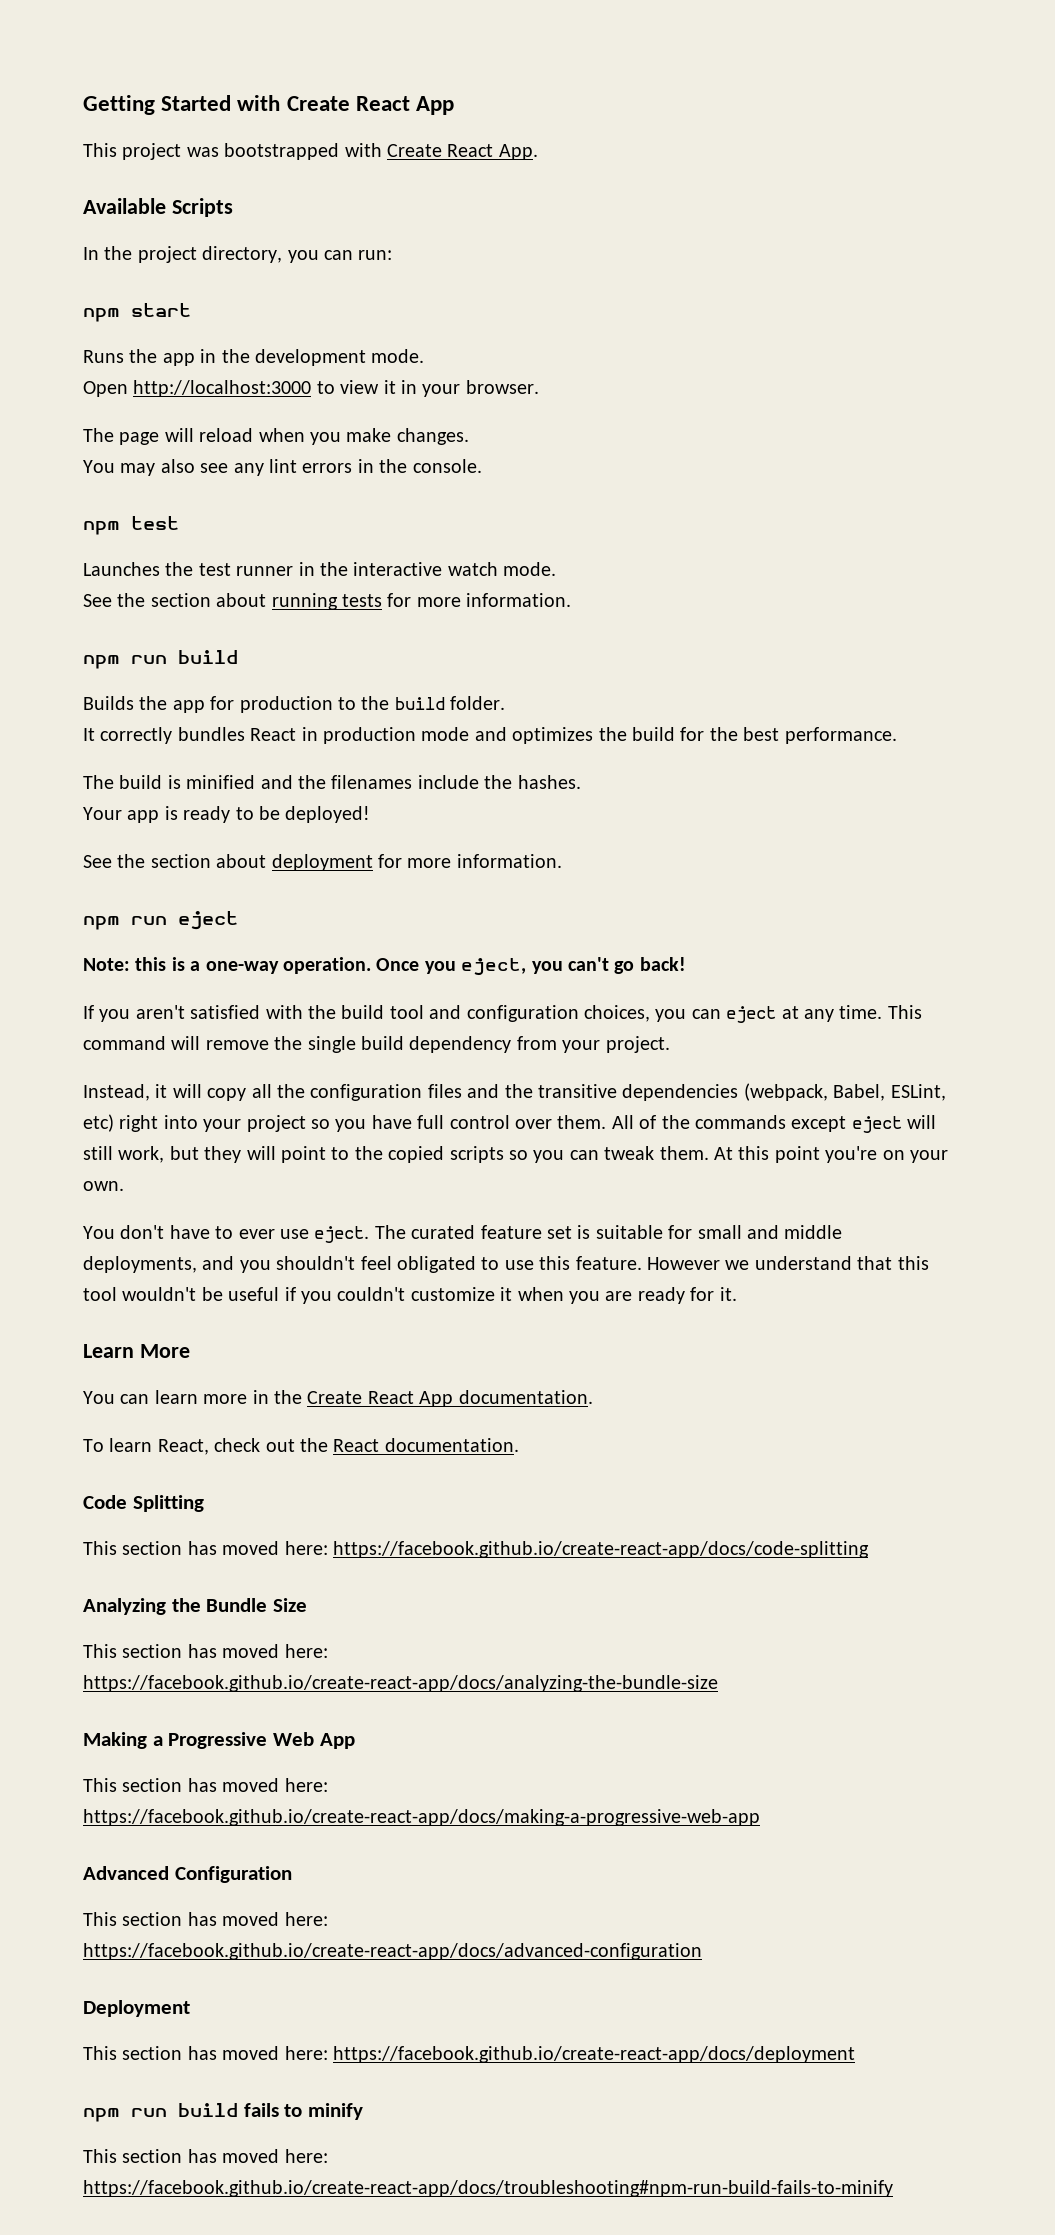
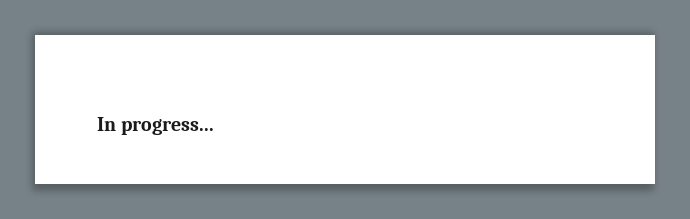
[83,95,455,115] [83,143,538,160] [83,198,233,217] [83,246,393,263] [83,303,191,322] [83,349,425,366] [83,380,539,397] [83,428,469,445] [83,459,482,476] [83,516,179,535] [83,562,557,576] [83,593,572,610] [83,650,238,669] [83,696,506,713] [83,727,897,744] [83,775,581,789] [83,806,371,823] [83,854,562,871] [83,911,238,930] [83,957,686,976] [83,1005,922,1023] [83,1036,670,1053] [83,1083,946,1101] [83,1114,937,1133] [83,1146,948,1163] [83,1181,124,1191] [83,1225,843,1243] [83,1256,929,1273] [83,1287,737,1304] [83,1344,190,1358] [83,1390,593,1407] [83,1438,519,1455] [83,1495,204,1512] [83,1541,869,1558] [83,1598,308,1615] [83,1644,328,1658] [83,1675,718,1692] [83,1732,355,1749] [83,1778,328,1792] [83,1809,760,1826] [83,1866,292,1883] [83,1912,328,1926] [83,1943,702,1960] [83,2000,190,2017] [83,2046,855,2063] [83,2103,364,2122] [83,2149,328,2163] [83,2180,893,2197] Getting Started with Create React App // This project was bootstrapped with Create React App. // Available Scripts // In the project directory, you can run: // npm start // Runs the app in the development mode. // Open http://localhost:3000 to view it in your browser. // The page will reload when you make changes. // You may also see any lint errors in the console. // npm test // Launches the test runner in the interactive watch mode. // See the section about running tests for more information. // npm run build // Builds the app for production to the build folder. // It correctly bundles React in production mode and optimizes the build for the best performance. // The build is minified and the filenames include the hashes. // Your app is ready to be deployed! // See the section about deployment for more information. // npm run eject // Note: this is a one-way operation. Once you eject, you can't go back! // If you aren't satisfied with the build tool and configuration choices, you can eject at any time. This command will remove the single build dependency from your project. // Instead, it will copy all the configuration files and the transitive dependencies (webpack, Babel, ESLint, etc) right into your project so you have full control over them. All of the commands except eject will still work, but they will point to the copied scripts so you can tweak them. At this point you're on your own. // You don't have to ever use eject. The curated feature set is suitable for small and middle deployments, and you shouldn't feel obligated to use this feature. However we understand that this tool wouldn't be useful if you couldn't customize it when you are ready for it. // Learn More // You can learn more in the Create React App documentation. // To learn React, check out the React documentation. // Code Splitting // This section has moved here: https://facebook.github.io/create-react-app/docs/code-splitting // Analyzing the Bundle Size // This section has moved here: https://facebook.github.io/create-react-app/docs/analyzing-the-bundle-size // Making a Progressive Web App // This section has moved here: https://facebook.github.io/create-react-app/docs/making-a-progressive-web-app // Advanced Configuration // This section has moved here: https://facebook.github.io/create-react-app/docs/advanced-configuration // Deployment // This section has moved here: https://facebook.github.io/create-react-app/docs/deployment // npm run build fails to minify // This section has moved here: https://facebook.github.io/create-react-app/docs/troubleshooting#npm-run-build-fails-to-minify -> [97,117,215,135] In progress...

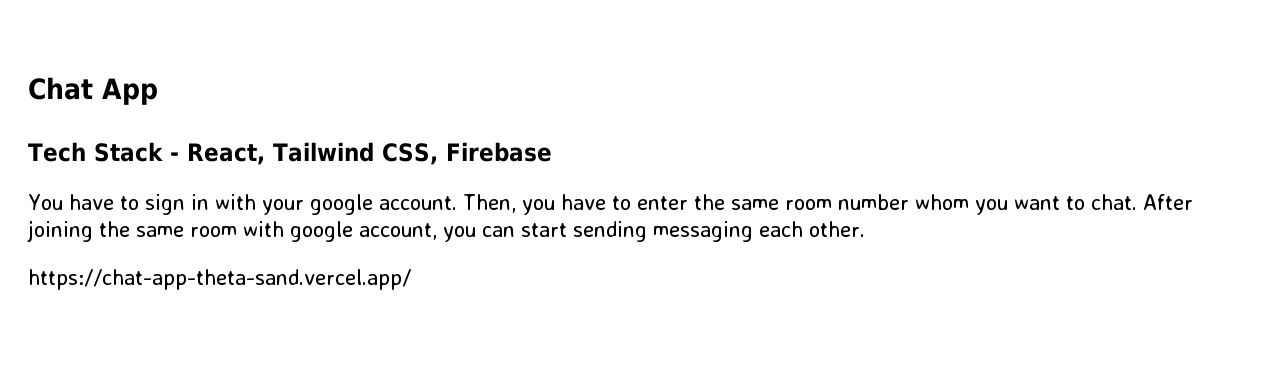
[97,117,215,135] In progress... -> [28,77,158,105] [28,142,552,165] [28,194,1193,215] [27,220,865,242] [28,269,411,290] Chat App // Tech Stack - React, Tailwind CSS, Firebase // You have to sign in with your google account. Then, you have to enter the same room number whom you want to chat. After joining the same room with google account, you can start sending messaging each other. // https://chat-app-theta-sand.vercel.app/

